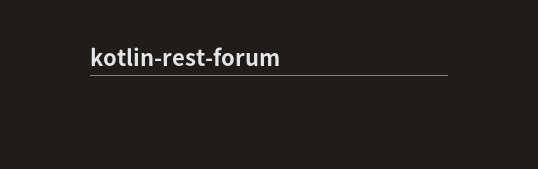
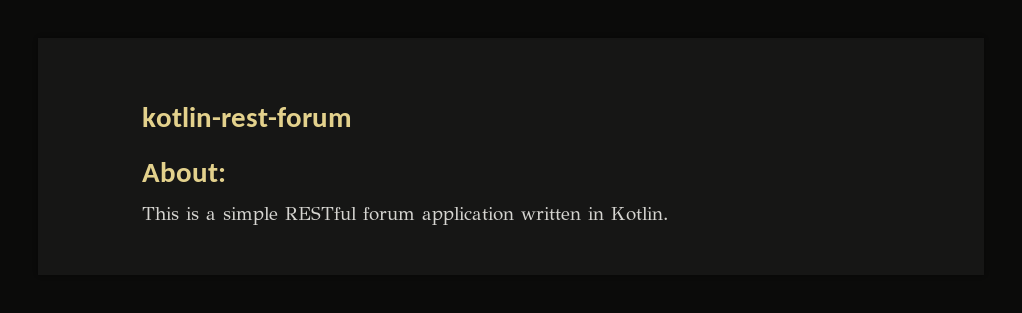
(280, 56) none -> [142,162,226,182] [142,206,668,225] // About: // This is a simple RESTful forum application written in Kotlin.

